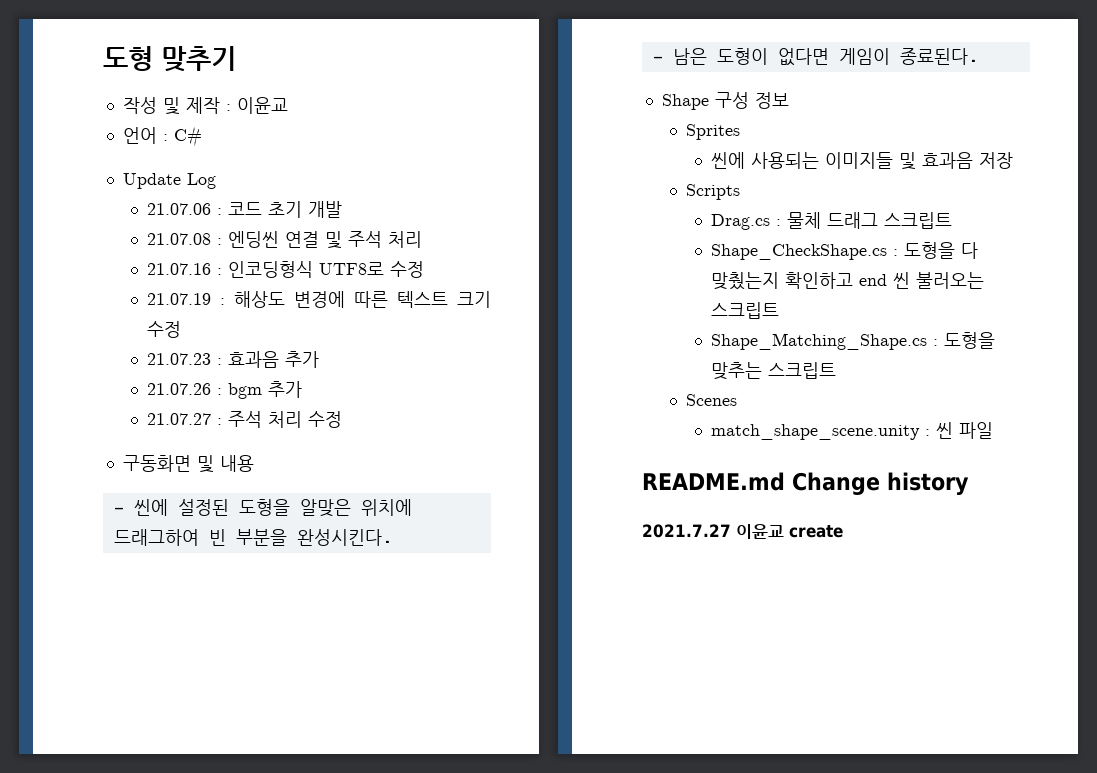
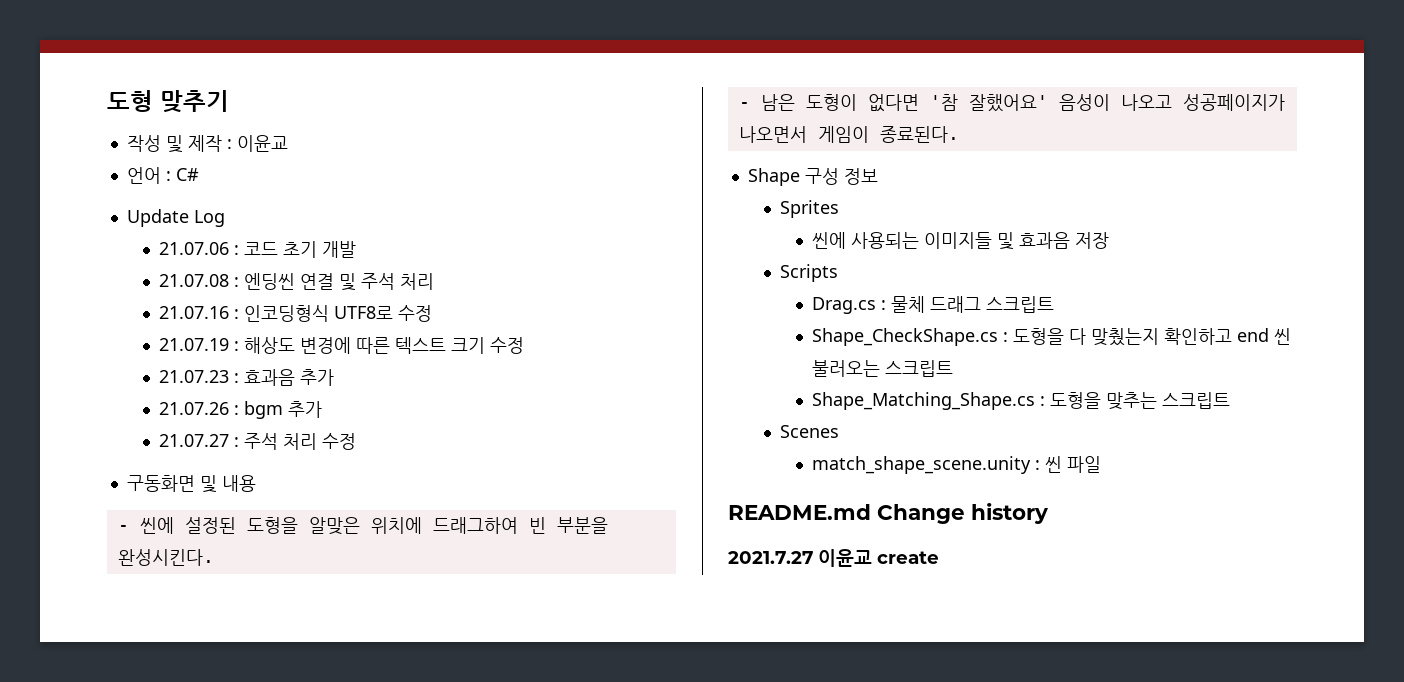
(829, 57) none -> [929,94,1285,112] [738,126,807,143] '참 잘했어요' 음성이 나오고 성공페이지가 나오면서

